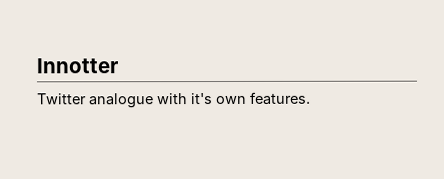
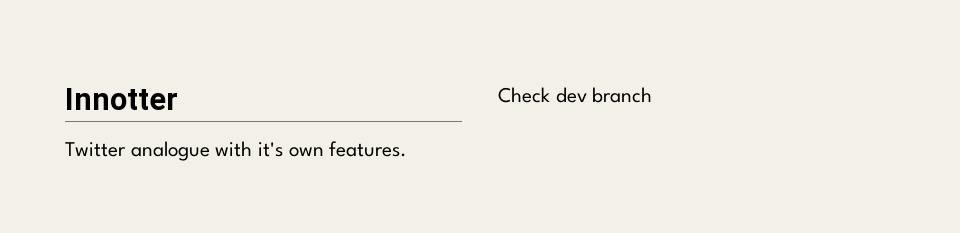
(311, 98) none -> [498,87,653,103] Check dev branch

